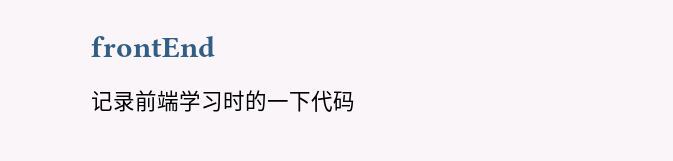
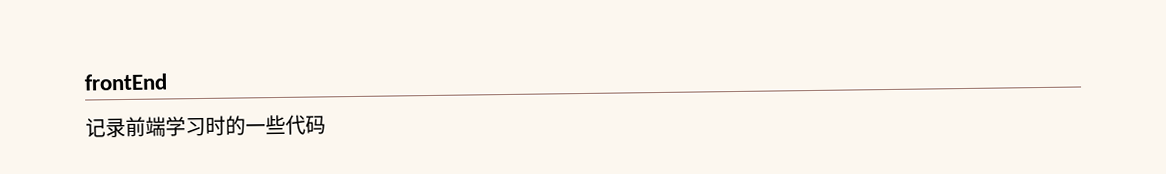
[289,92,311,112] 下 -> [265,114,286,135] 些

